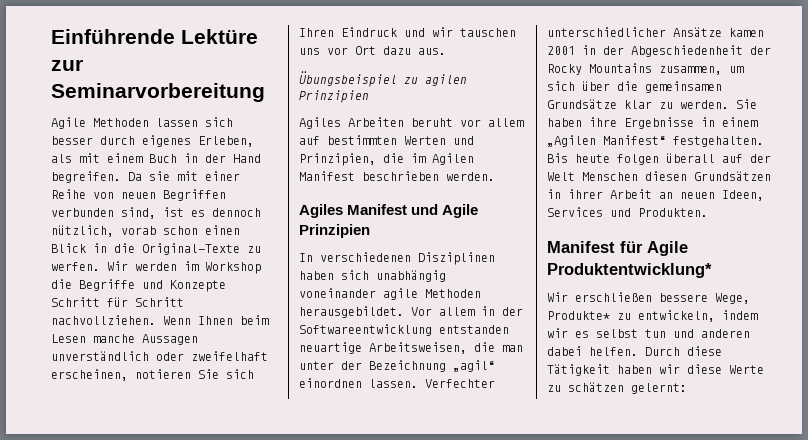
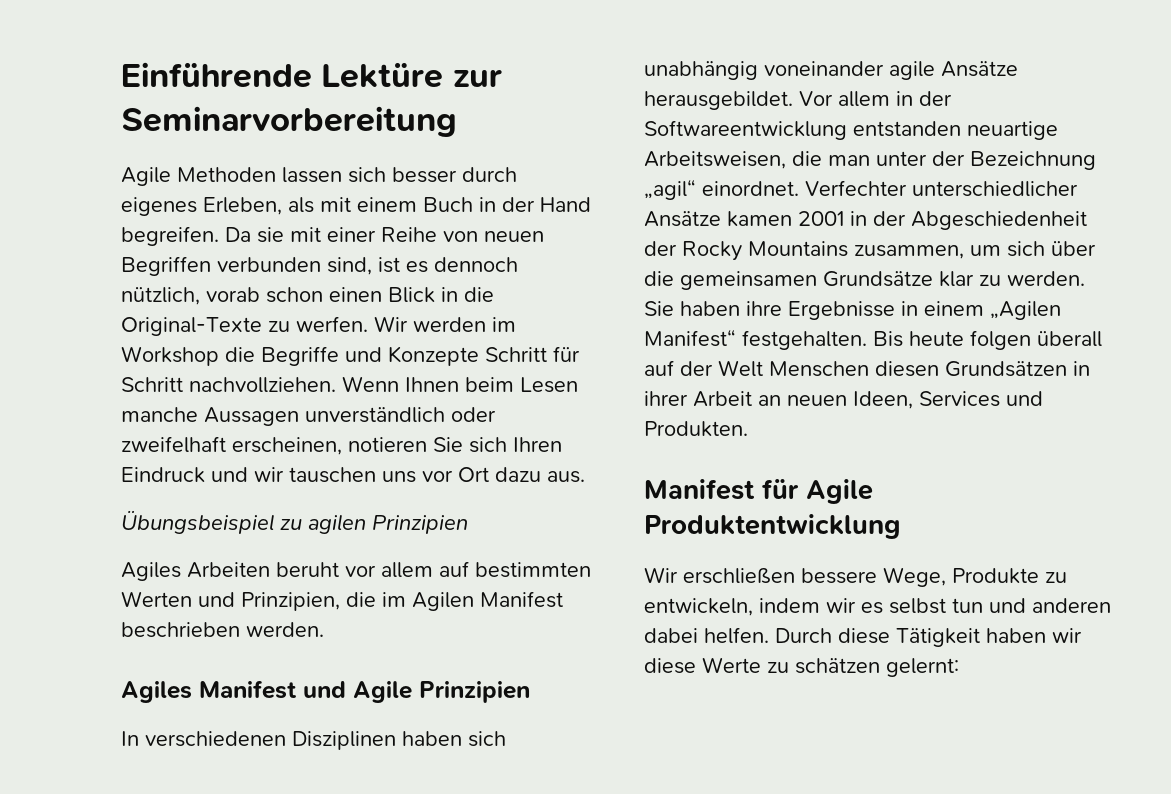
[425,289,481,298] Methoden -> [941,61,1018,77] Ansätze
[299,378,418,388] einordnen lassen. -> [702,181,799,196] einordnet.
[547,263,712,278] Produktentwicklung* -> [644,514,901,539] Produktentwicklung
[547,311,610,320] Produkte* -> [952,568,1039,584] Produkte

